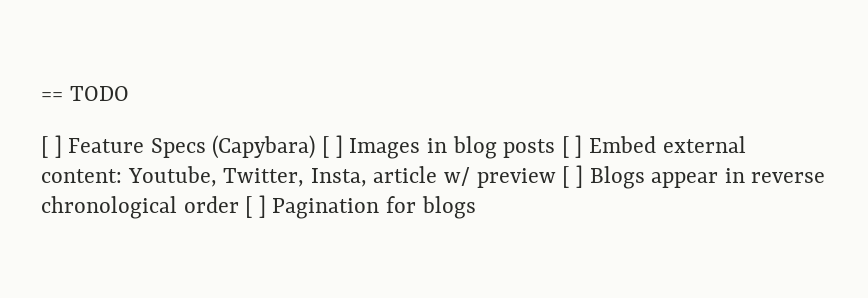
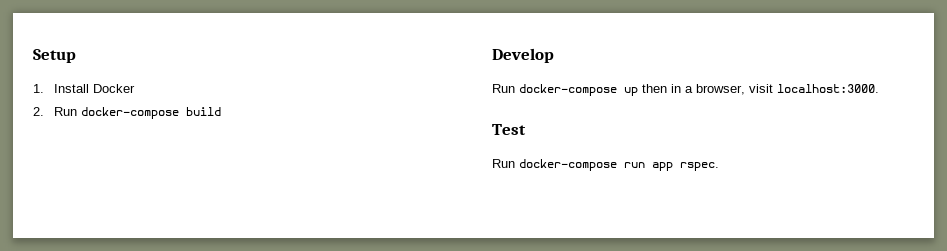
[41,86,129,101] [41,135,746,159] [41,165,826,189] [41,195,476,219] == TODO // [ ] Feature Specs (Capybara) [ ] Images in blog posts [ ] Embed external content: Youtube, Twitter, Insta, article w/ preview [ ] Blogs appear in reverse chronological order [ ] Pagination for blogs -> [33,49,76,63] [33,84,136,93] [33,107,222,119] [492,48,554,63] [492,84,879,96] [492,124,526,135] [492,159,719,171] Setup // 1. Install Docker // 2. Run docker-compose build // Develop // Run docker-compose up then in a browser, visit localhost:3000. // Test // Run docker-compose run app rspec.

